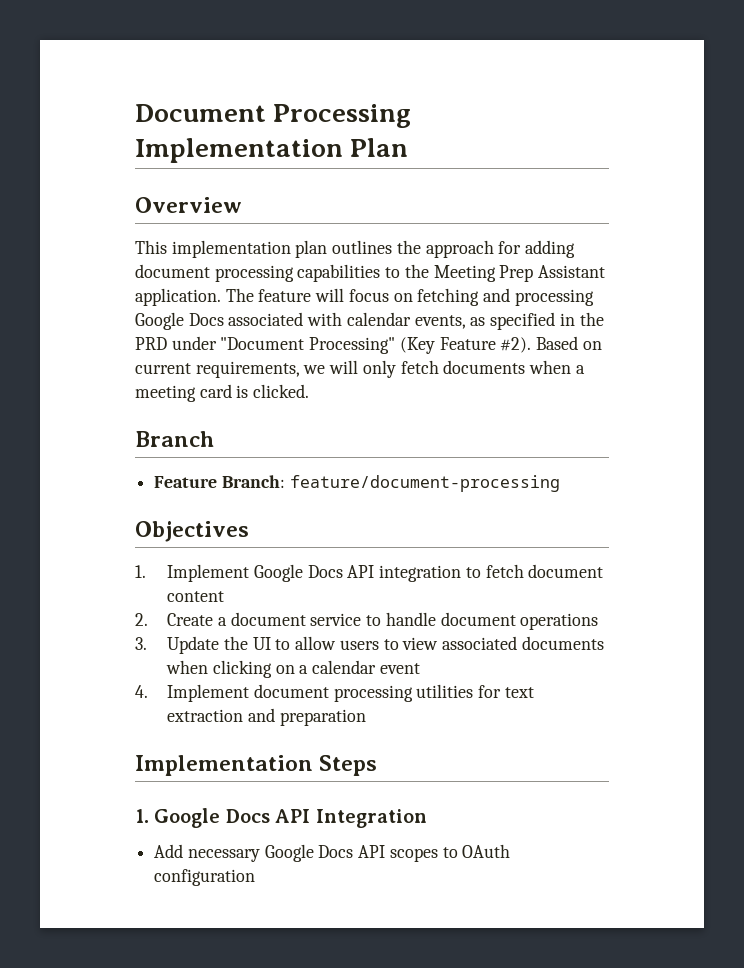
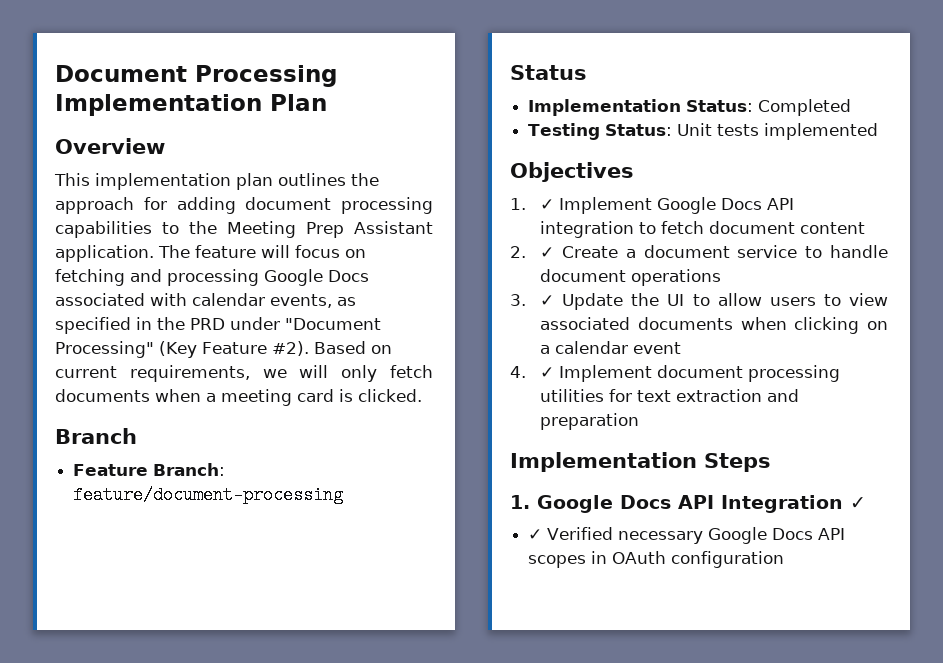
(560, 483) none -> [510,65,587,80] [528,99,852,116] [528,123,879,140] // Status // Implementation Status: Completed // Testing Status: Unit tests implemented
(146, 571) none -> [540,199,555,210] ✓
(148, 619) none -> [540,247,555,258] ✓
(147, 643) none -> [540,295,555,306] ✓
(148, 691) none -> [540,367,555,378] ✓
[154,844,184,858] // Add -> [850,497,866,509] [528,527,614,540] ✓ // ✓ Verified
[442,847,458,858] to -> [591,551,608,564] in

